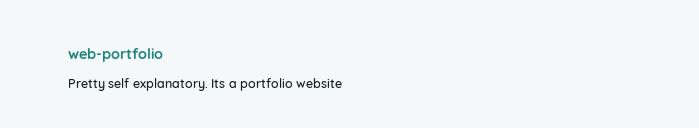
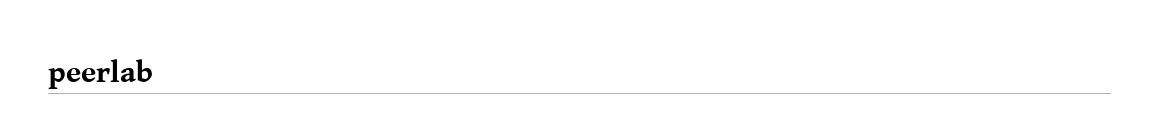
[68,48,163,62] [68,78,343,91] web-portfolio // Pretty self explanatory. Its a portfolio website -> [48,59,153,89] peerlab

